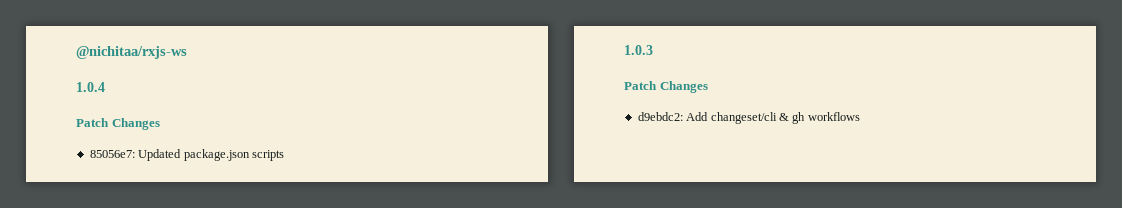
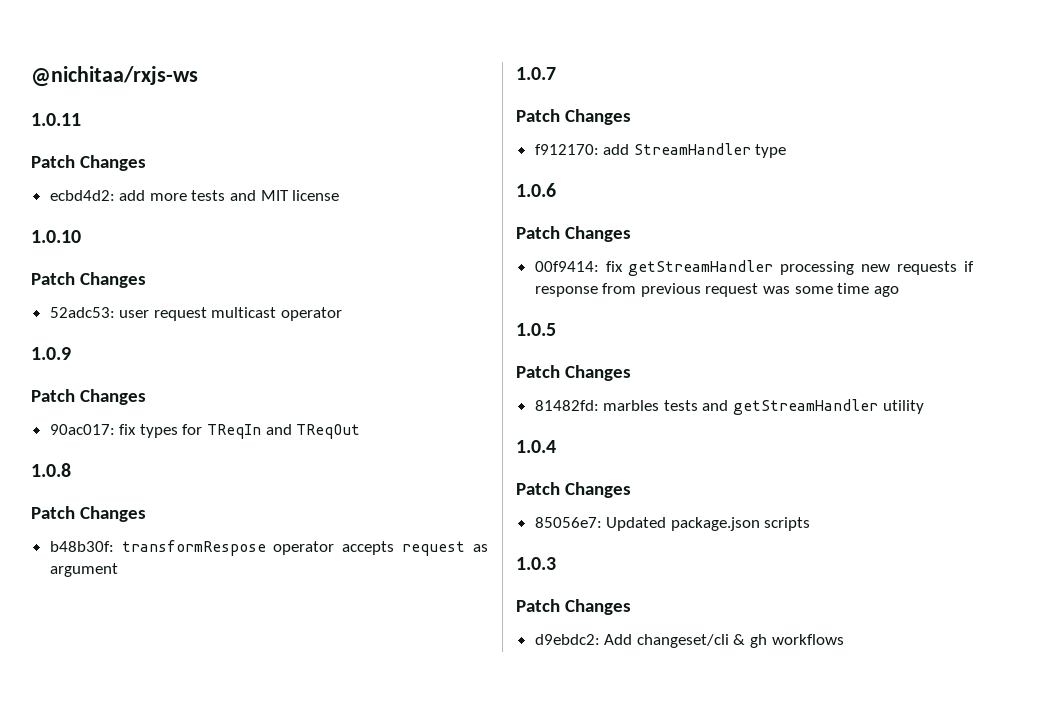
(187, 52) none -> [31,113,81,126] [31,155,146,171] [49,190,340,201] [31,230,81,243] [31,272,146,288] [49,307,343,321] [31,347,71,360] [31,389,146,405] [49,424,361,439] [31,463,71,477] [31,506,146,522] [49,540,489,556] [49,563,118,577] [516,67,556,80] [516,109,631,125] [534,143,787,158] [516,183,556,197] [516,226,631,242] [534,260,974,276] [534,283,899,297] [516,323,556,336] [516,365,631,381] [534,399,924,415] // 1.0.11 // Patch Changes // ecbd4d2: add more tests and MIT license // 1.0.10 // Patch Changes // 52adc53: user request multicast operator // 1.0.9 // Patch Changes // 90ac017: fix types for TReqIn and TReqOut // 1.0.8 // Patch Changes // b48b30f: transformRespose operator accepts request as argument // 1.0.7 // Patch Changes // f912170: add StreamHandler type // 1.0.6 // Patch Changes // 00f9414: fix getStreamHandler processing new requests if response from previous request was some time ago // 1.0.5 // Patch Changes // 81482fd: marbles tests and getStreamHandler utility

